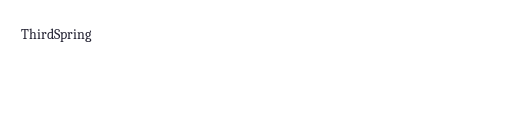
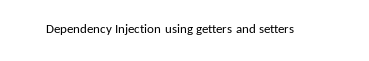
[21,28,92,42] ThirdSpring -> [46,24,294,35] Dependency Injection using getters and setters

